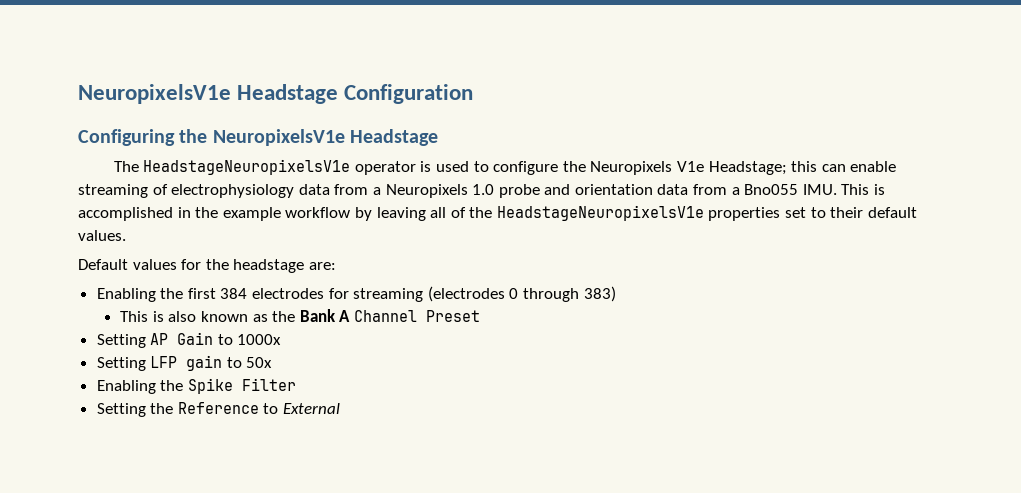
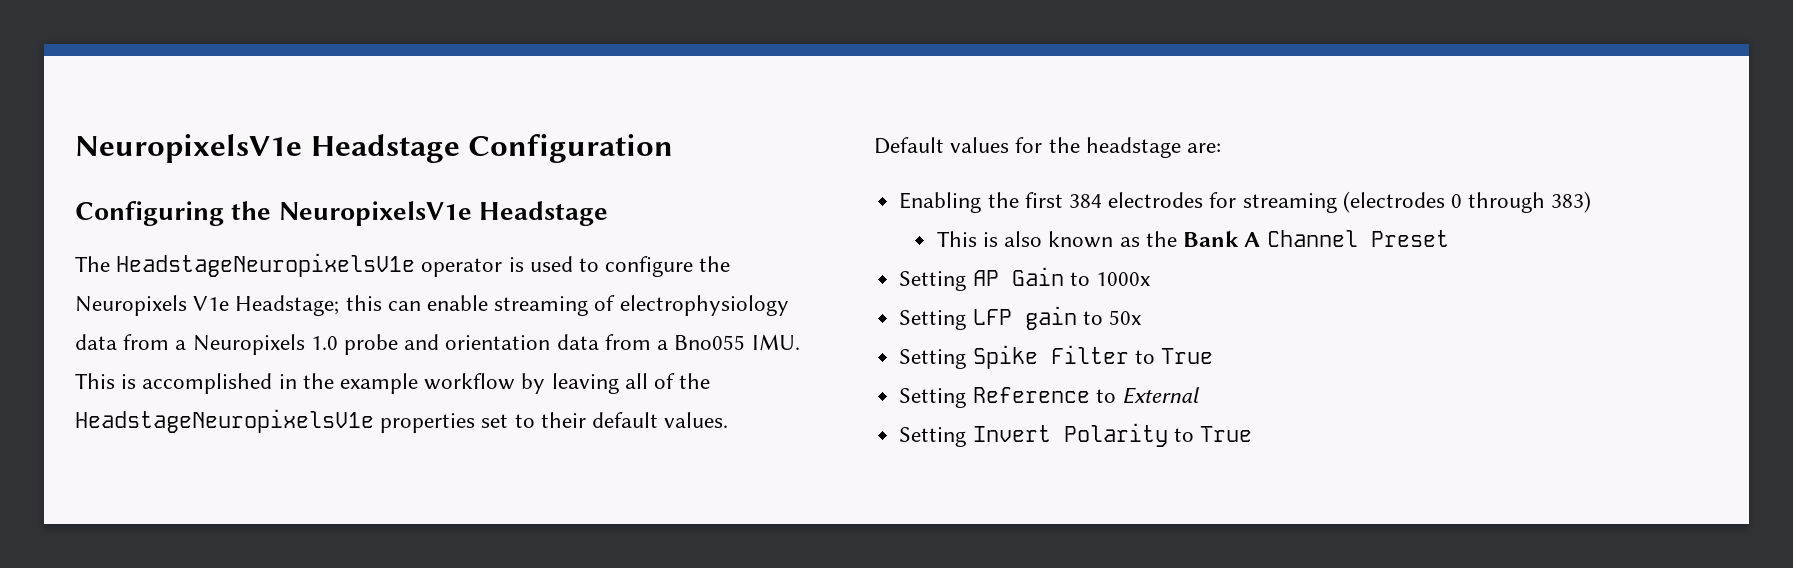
[96,380,184,394] Enabling the -> [899,349,967,369] Setting
[96,403,174,417] // Setting the -> [1134,348,1213,364] [899,388,967,408] to True // Setting
(341, 408) none -> [899,423,1252,447] // Setting Invert Polarity to True

